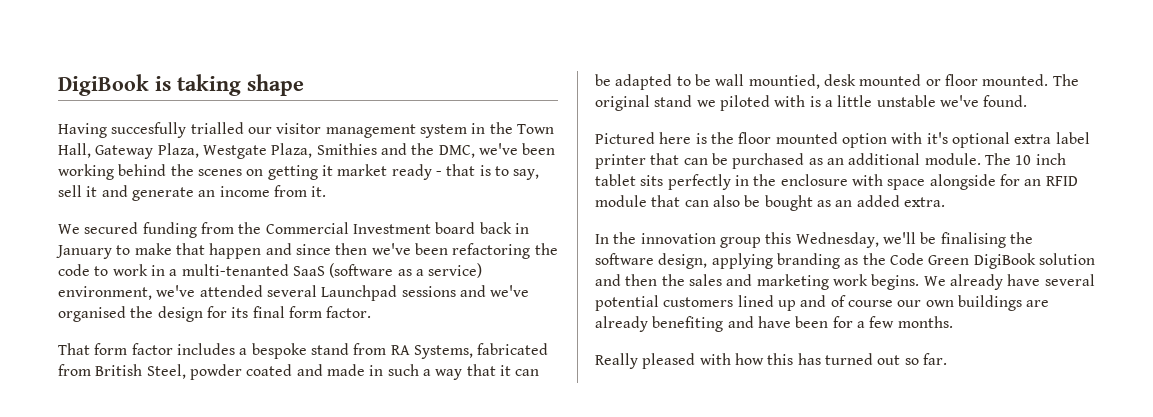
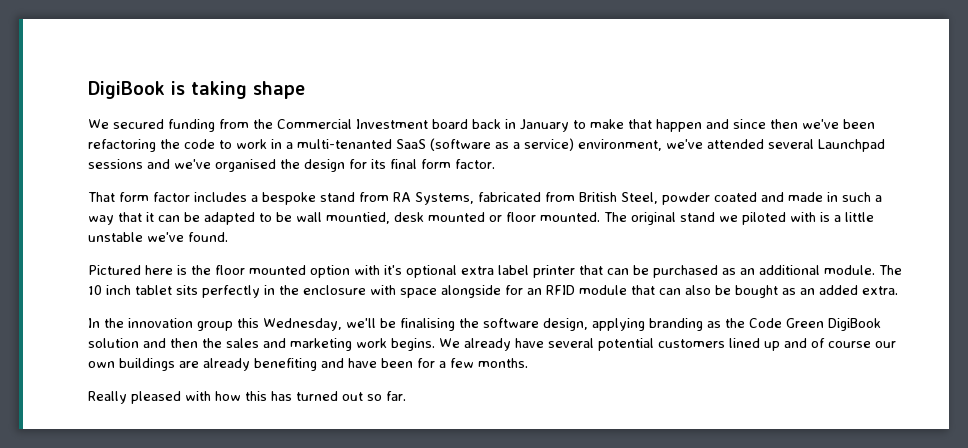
[58,122,554,138] [58,143,556,159] [58,164,540,180] [58,185,327,201] // Having succesfully trialled our visitor management system in the Town Hall, Gateway Plaza, Westgate Plaza, Smithies and the DMC, we've been working behind the scenes on getting it market ready - that is to say, sell it and generate an income from it. -> (305, 90) none

